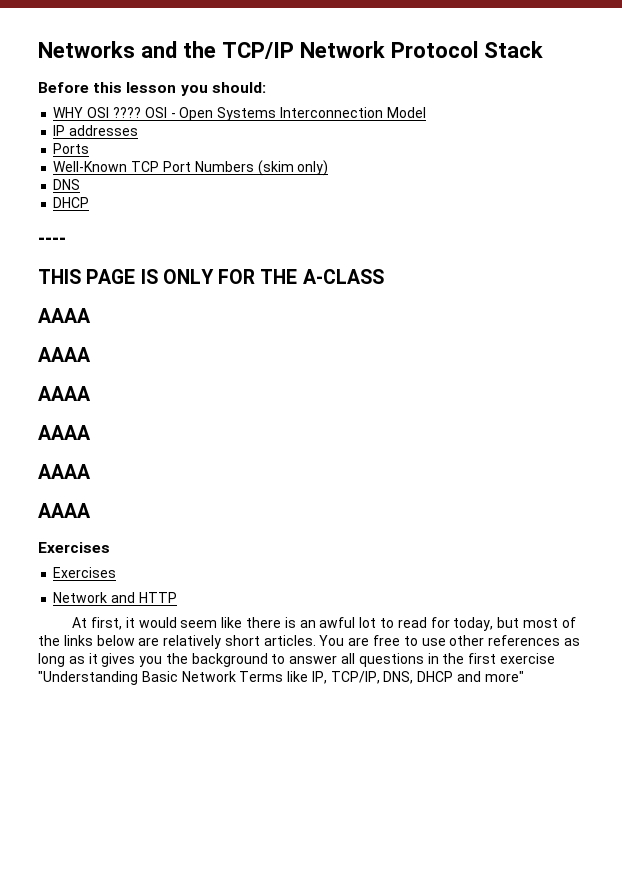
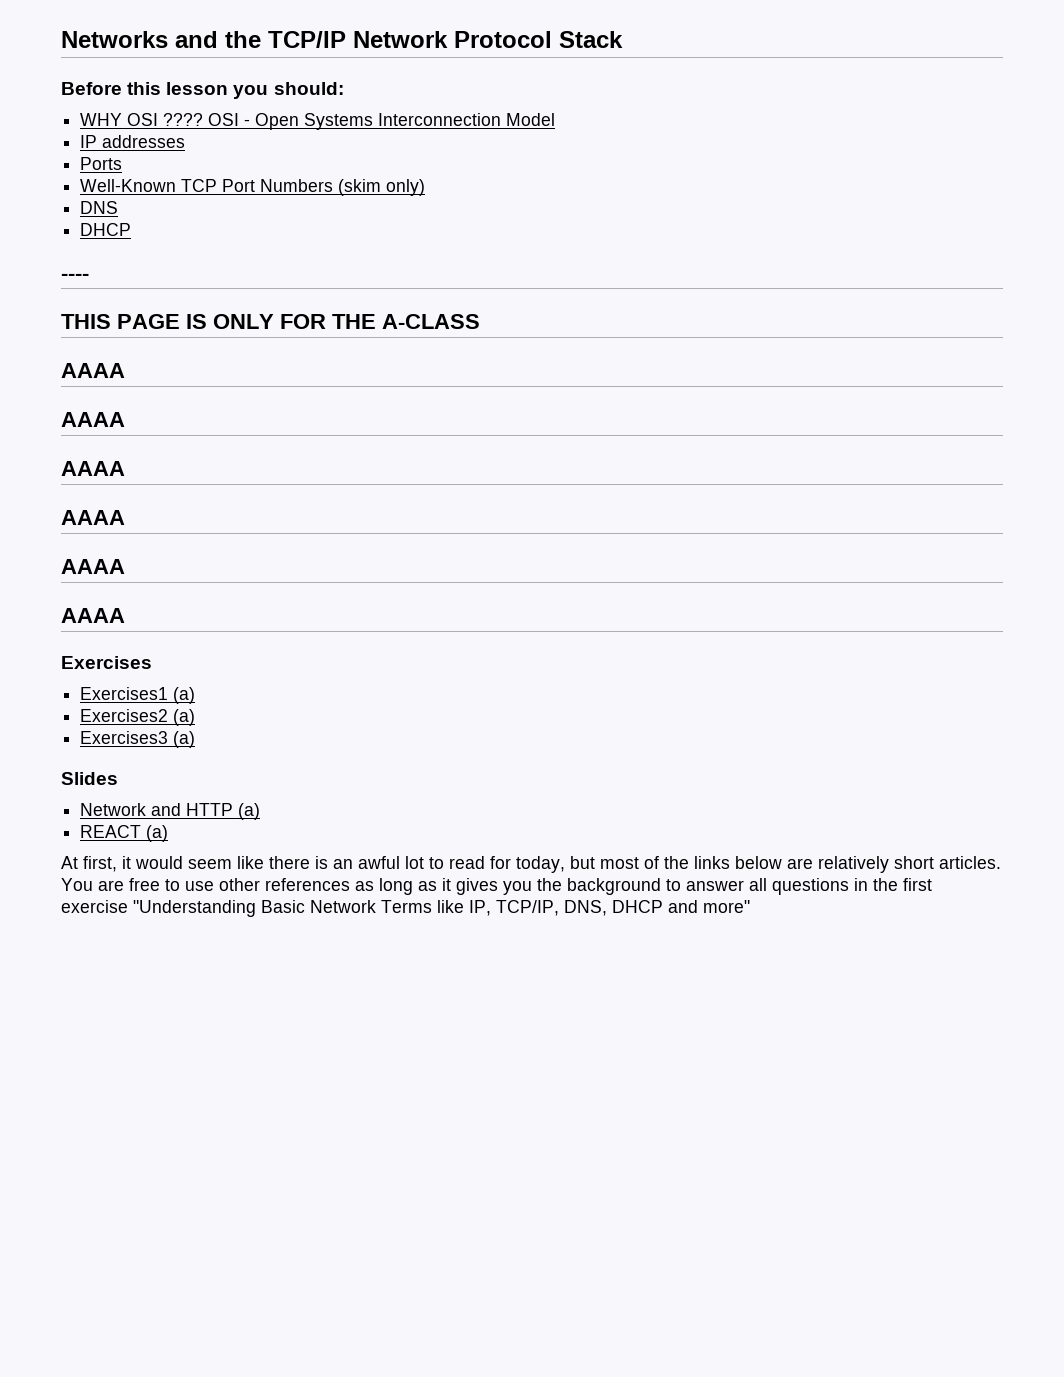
[53,567,117,578] Exercises -> [80,687,196,704] [80,709,196,726] [80,731,196,748] [61,772,118,785] Exercises1 (a) // Exercises2 (a) // Exercises3 (a) // Slides
(177, 597) none -> [238,803,261,820] [80,825,169,842] (a) // REACT (a)

